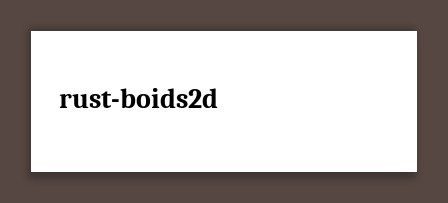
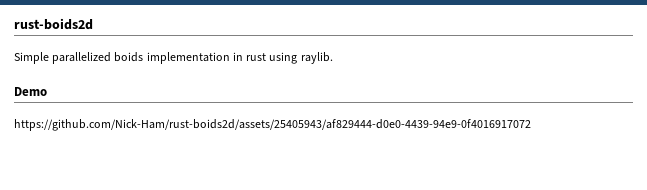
(218, 98) none -> [14,52,333,64] [14,87,47,96] [14,119,531,131] // Simple parallelized boids implementation in rust using raylib. // Demo // https://github.com/Nick-Ham/rust-boids2d/assets/25405943/af829444-d0e0-4439-94e9-0f4016917072

